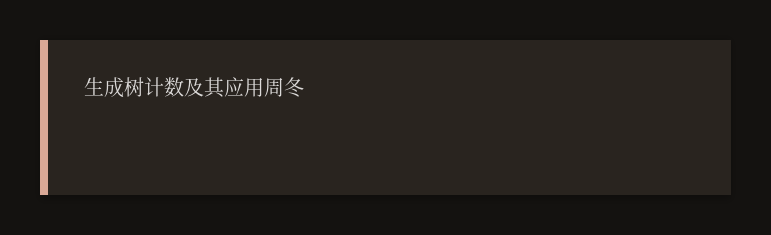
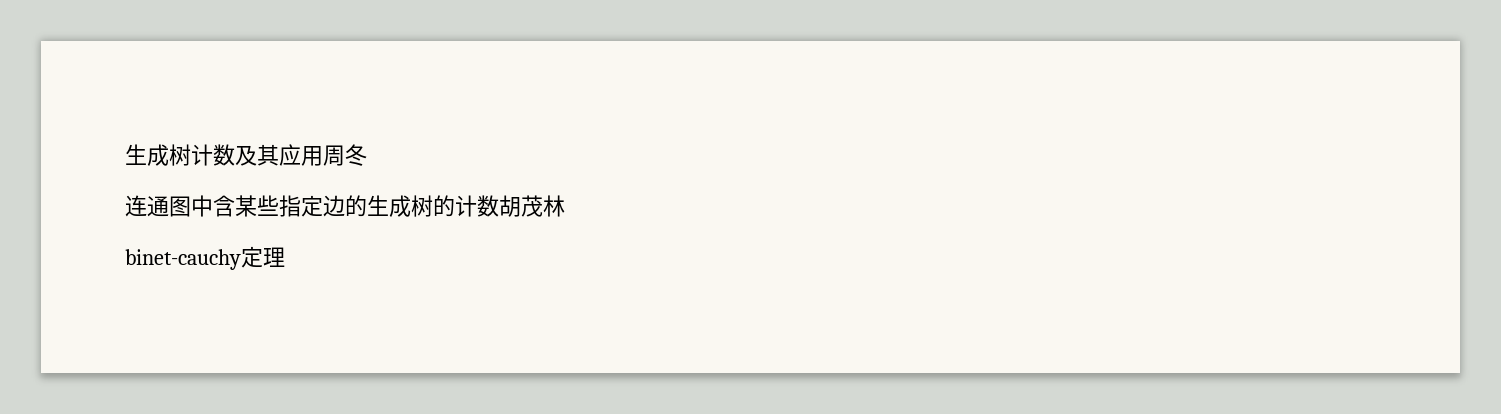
(304, 87) none -> [125,195,565,217] [125,246,285,270] // 连通图中含某些指定边的生成树的计数胡茂林 // binet-cauchy定理

